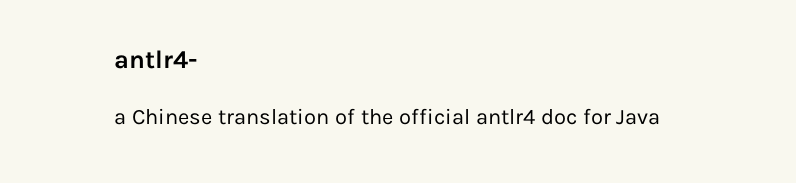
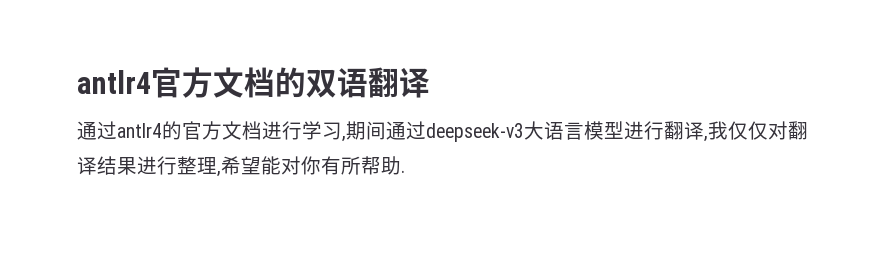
[114,50,198,69] [114,108,661,125] antlr4- // a Chinese translation of the official antlr4 doc for Java -> [77,67,430,98] [77,121,808,142] [77,156,405,177] antlr4官方文档的双语翻译 // 通过antlr4的官方文档进行学习,期间通过deepseek-v3大语言模型进行翻译,我仅仅对翻译结果进行整理,希望能对你有所帮助.

